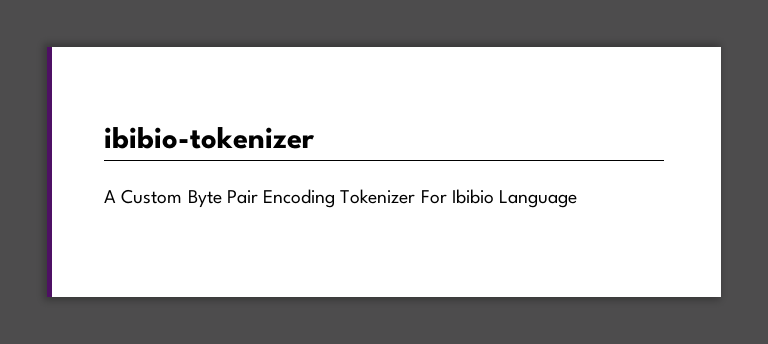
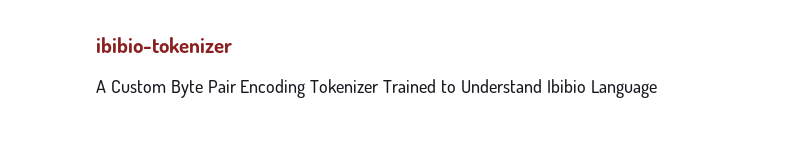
[420,190,447,204] For -> [383,79,542,93] Trained to Understand

